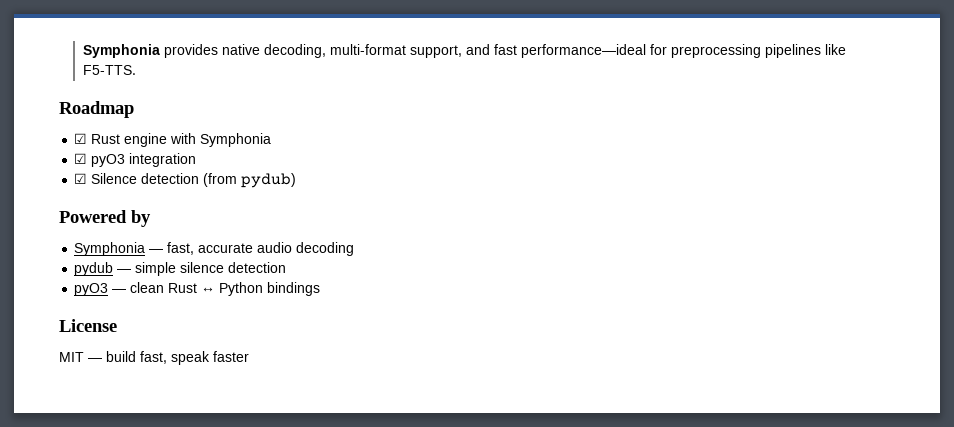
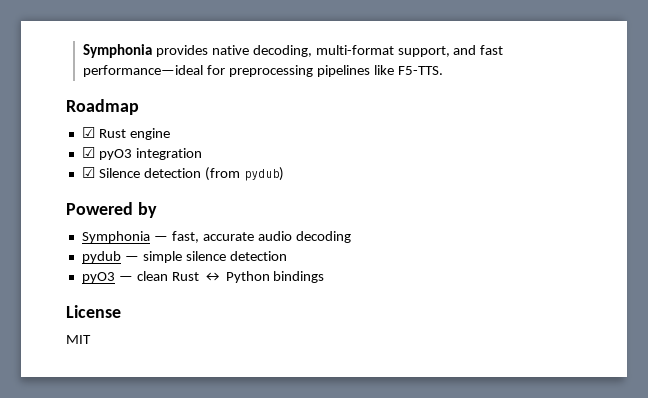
[170,133,272,147] with Symphonia -> (170, 134) none
[88,351,249,365] — build fast, speak faster -> (91, 339) none

